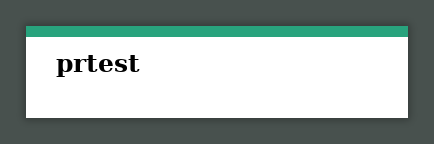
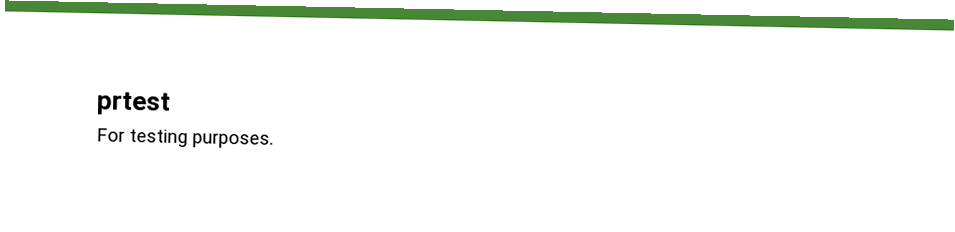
(140, 66) none -> [96,128,274,149] // For testing purposes.

